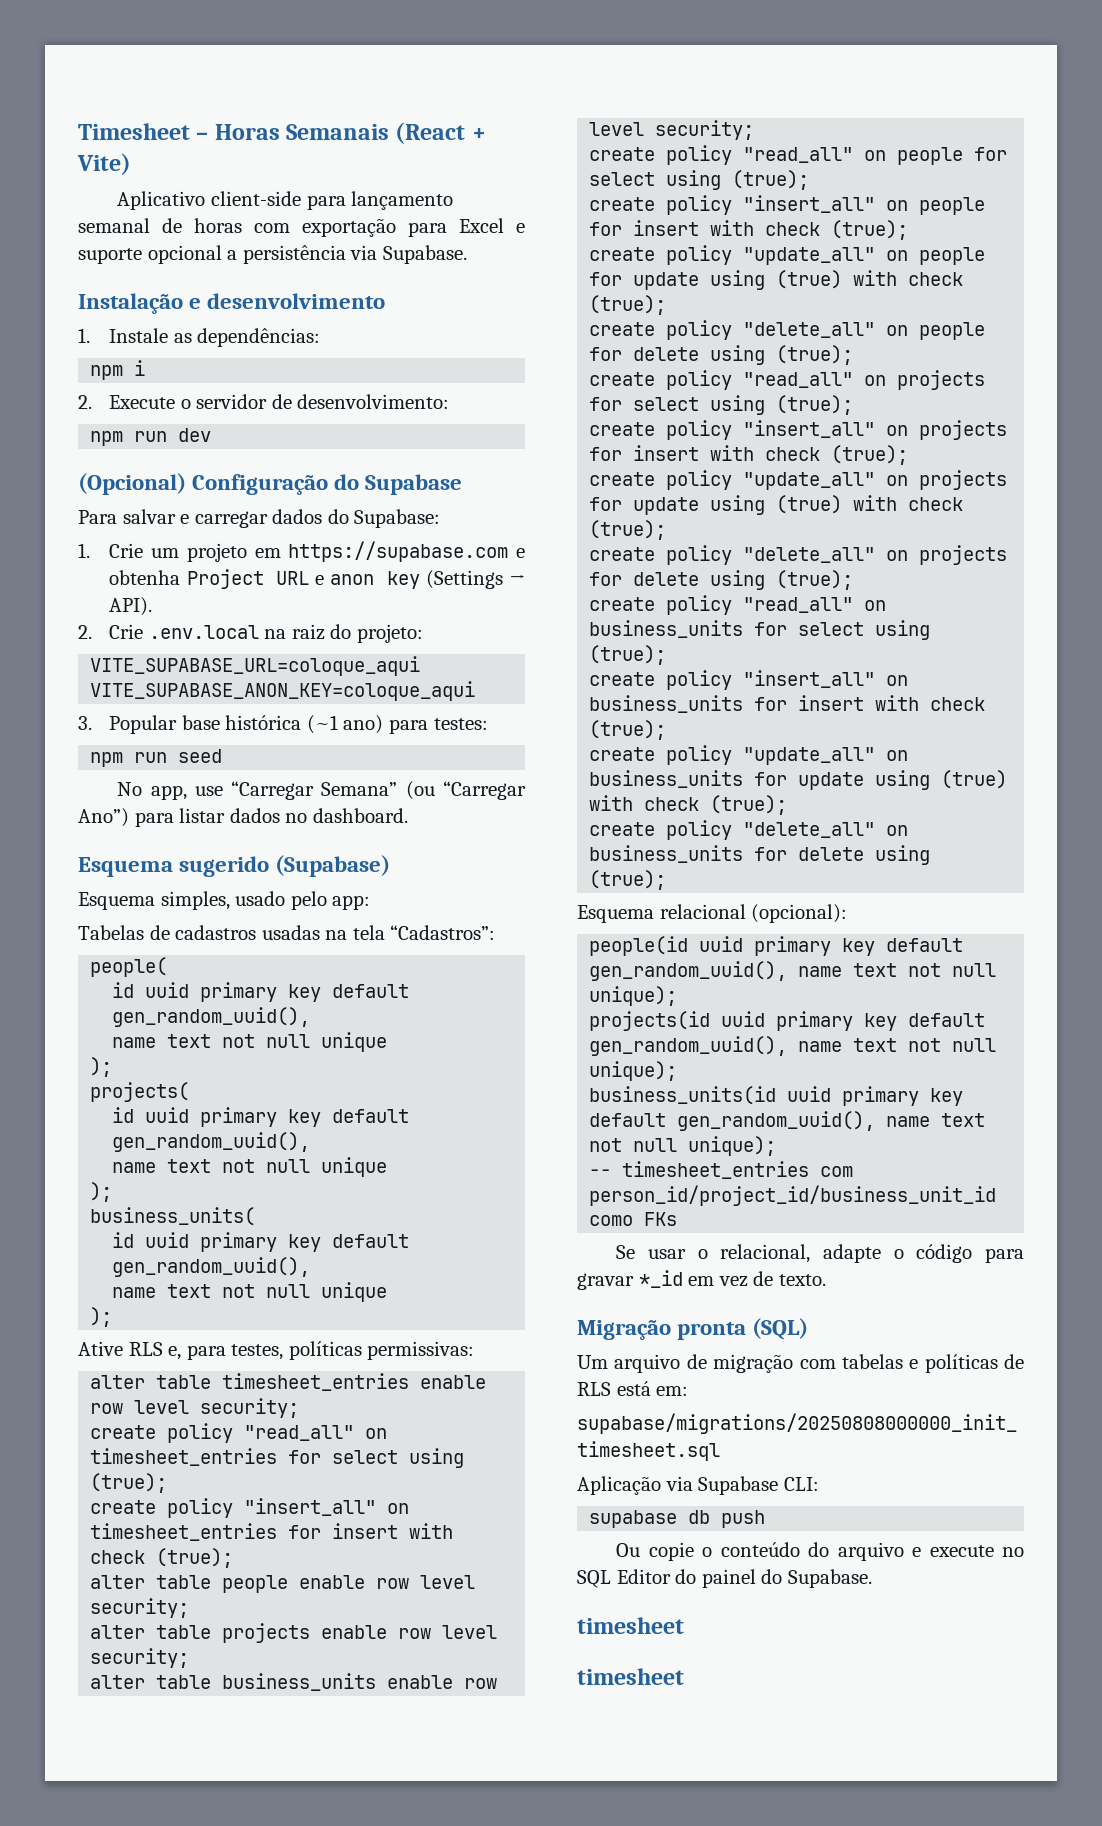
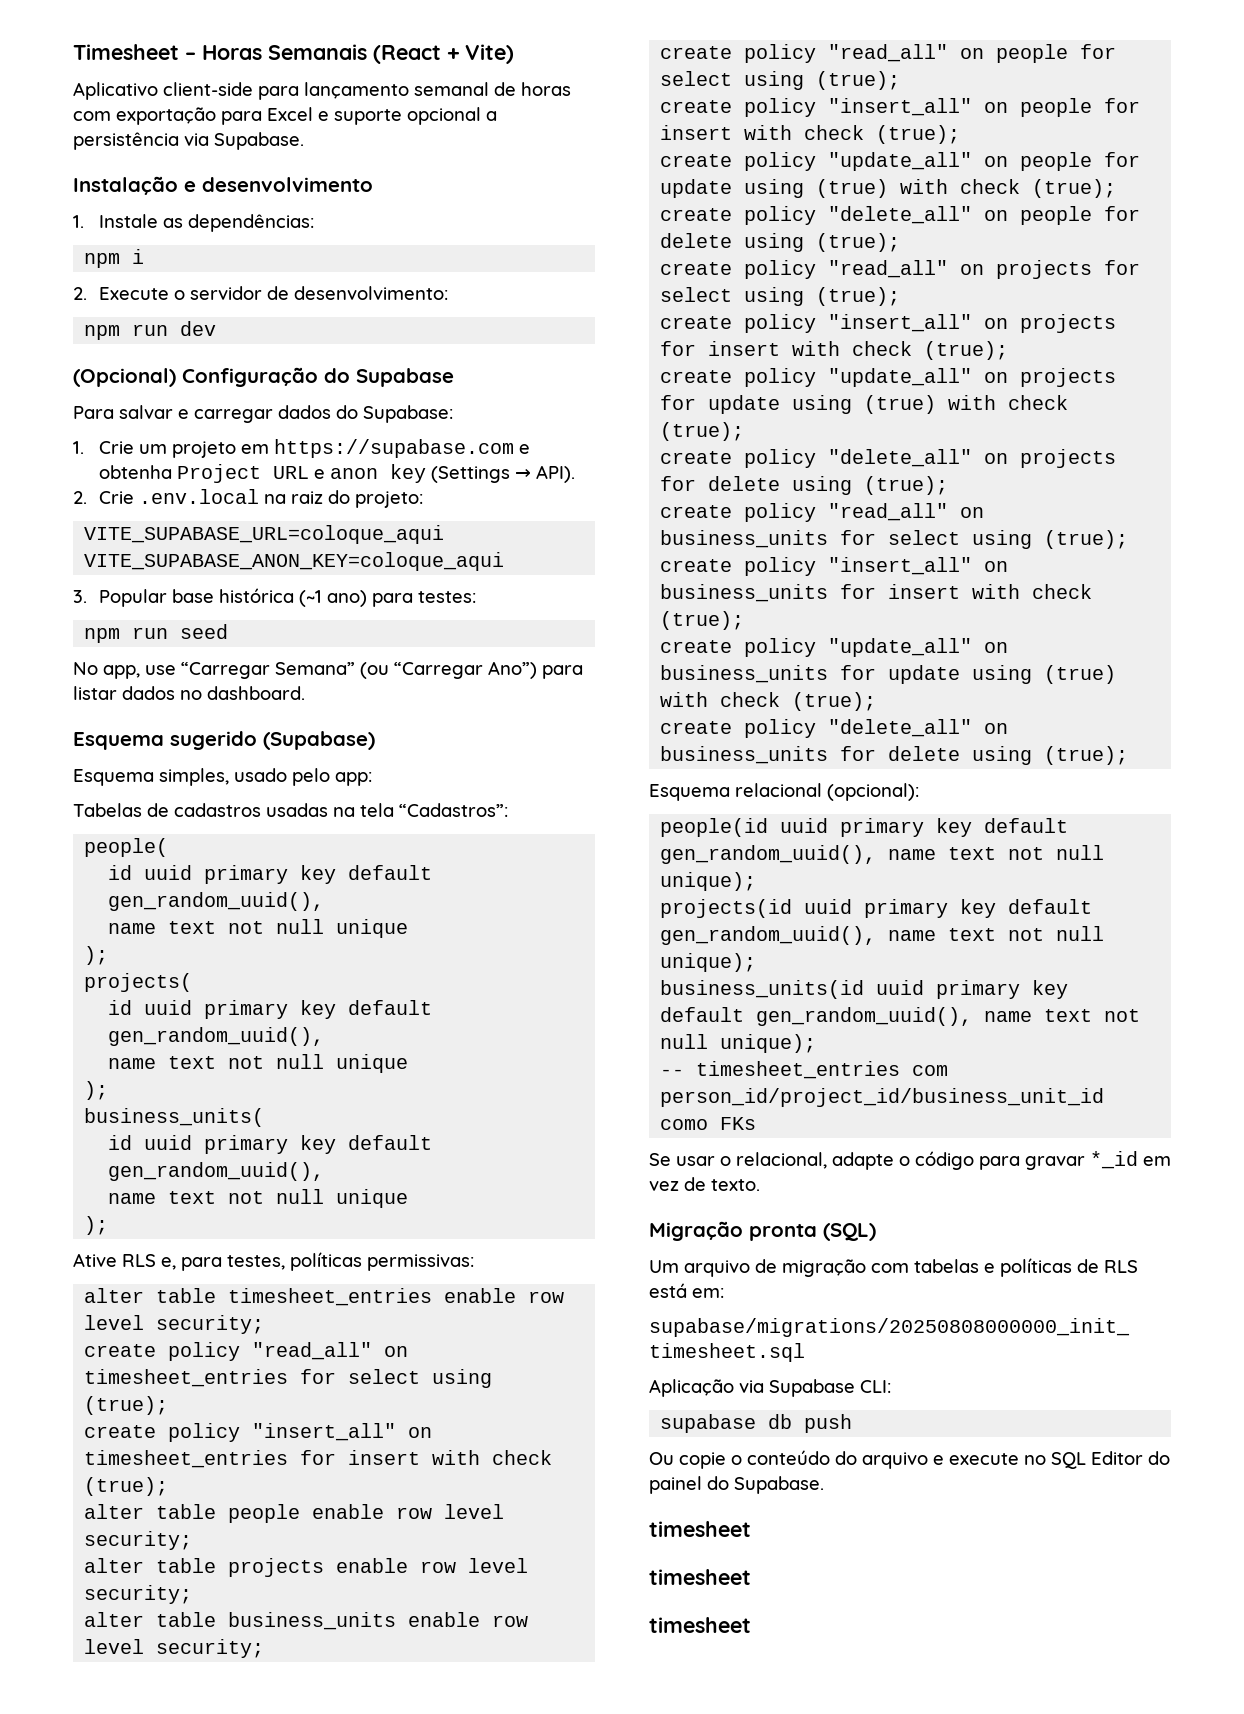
(684, 1676) none -> [649,1617,751,1633] // timesheet

